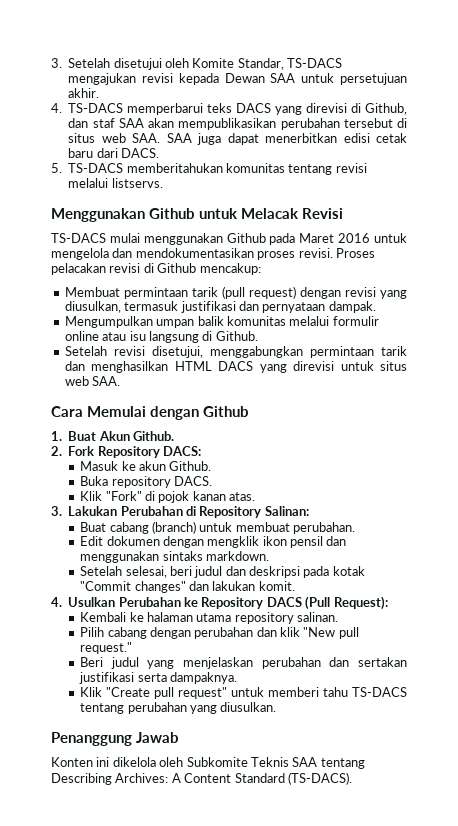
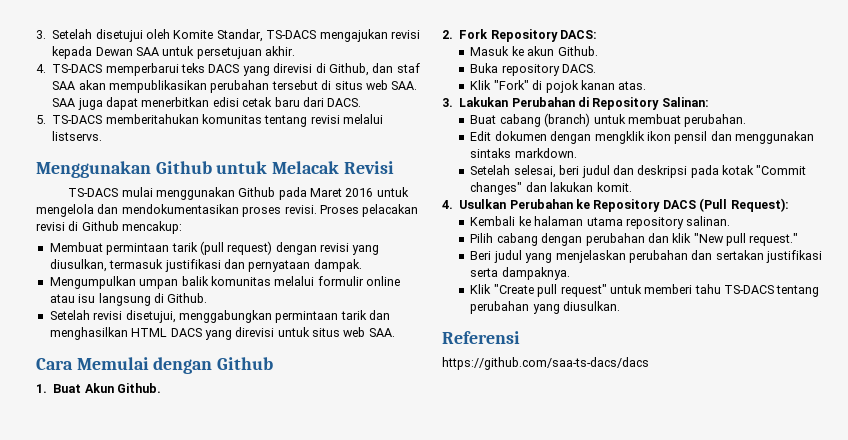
[51,732,179,746] [51,757,365,769] [51,772,352,785] Penanggung Jawab // Konten ini dikelola oleh Subkomite Teknis SAA tentang Describing Archives: A Content Standard (TS-DACS). -> [442,331,520,344] [442,357,649,370] Referensi // https://github.com/saa-ts-dacs/dacs

